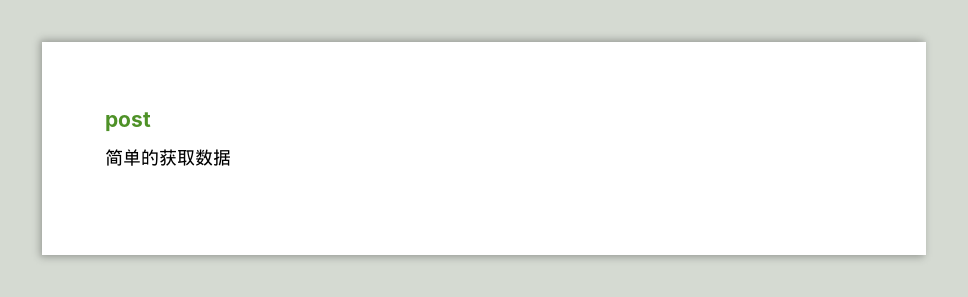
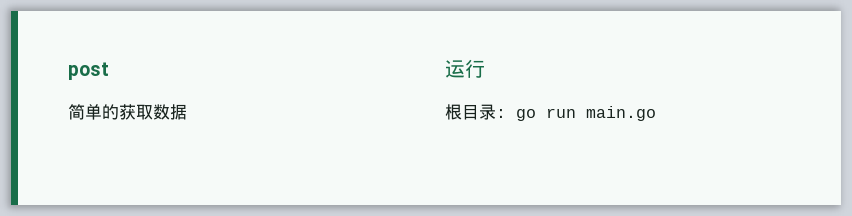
(231, 157) none -> [445,59,485,78] [445,104,656,121] // 运行 // 根目录: go run main.go

